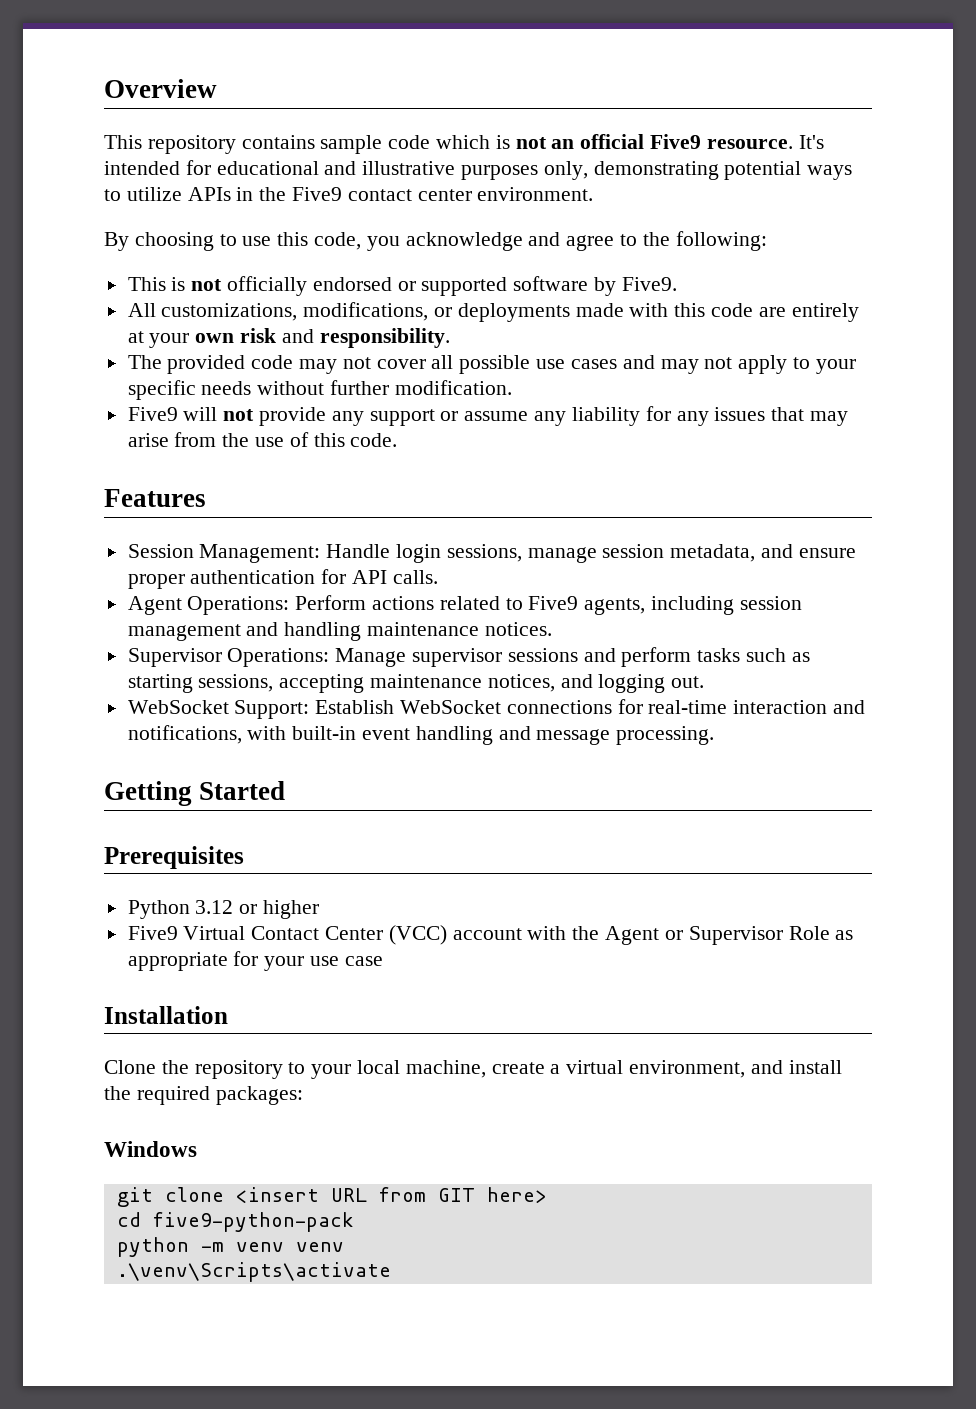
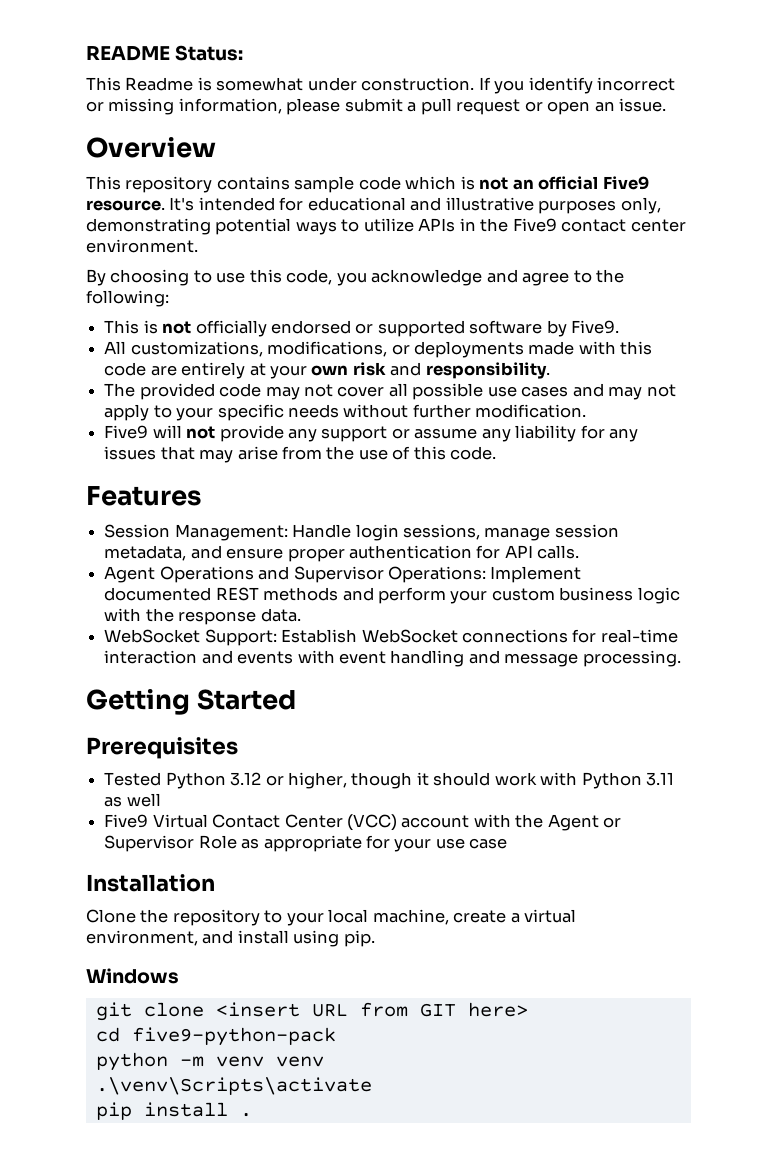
(104, 88) none -> [86,45,244,61] [86,77,676,94] [86,98,667,115] README Status: // This Readme is somewhat under construction. If you identify incorrect or missing information, please submit a pull request or open an issue. //
[187,595,802,615] [127,622,552,641] [127,647,810,667] [127,674,705,693] Operations: Perform actions related to Five9 agents, including session management and handling maintenance notices. // Supervisor Operations: Manage supervisor sessions and perform tasks such as starting sessions, accepting maintenance notices, and logging out. -> [159,566,582,583] [104,587,680,604] [104,608,301,625] Operations and Supervisor Operations: Implement documented REST methods and perform your custom business logic with the response data.
[127,725,357,744] notifications, with built-in -> [237,650,335,664] events with
(244, 857) none -> [104,772,162,786] Tested
[263,900,320,919] higher -> [287,772,675,789] [104,793,161,807] higher, though it should work with Python 3.11 as well
[104,1086,303,1105] the required packages: -> [293,930,375,947] using pip.
(391, 1272) none -> [95,1102,252,1120] // pip install .

